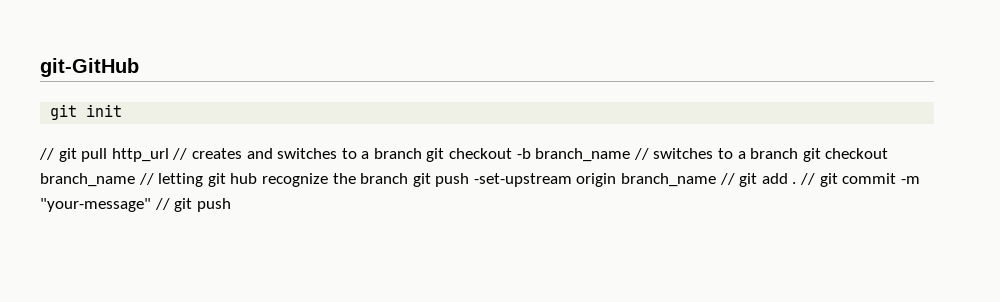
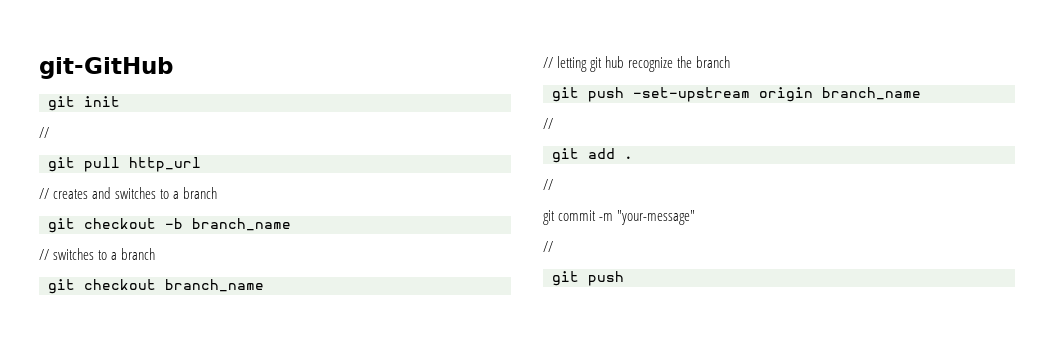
(54, 154) none -> (49, 132) //
(169, 155) none -> (201, 164) //
(422, 153) none -> (218, 193) //
(631, 155) none -> (291, 224) //
(799, 153) none -> (156, 254) //
(135, 180) none -> (264, 285) //
(409, 178) none -> (731, 62) //
[719,173,735,185] // -> [543,118,553,129] // // //
[800,173,816,185] // -> [543,179,553,190] // // //
[154,198,170,210] // -> [543,241,553,252] // // //

